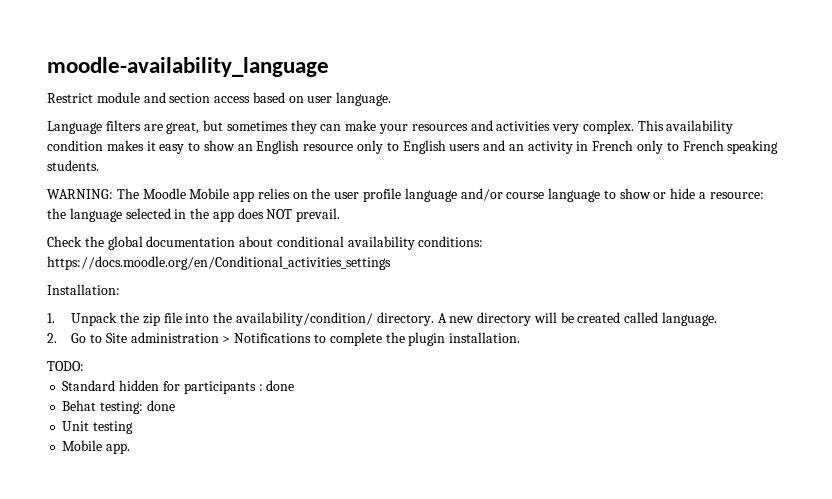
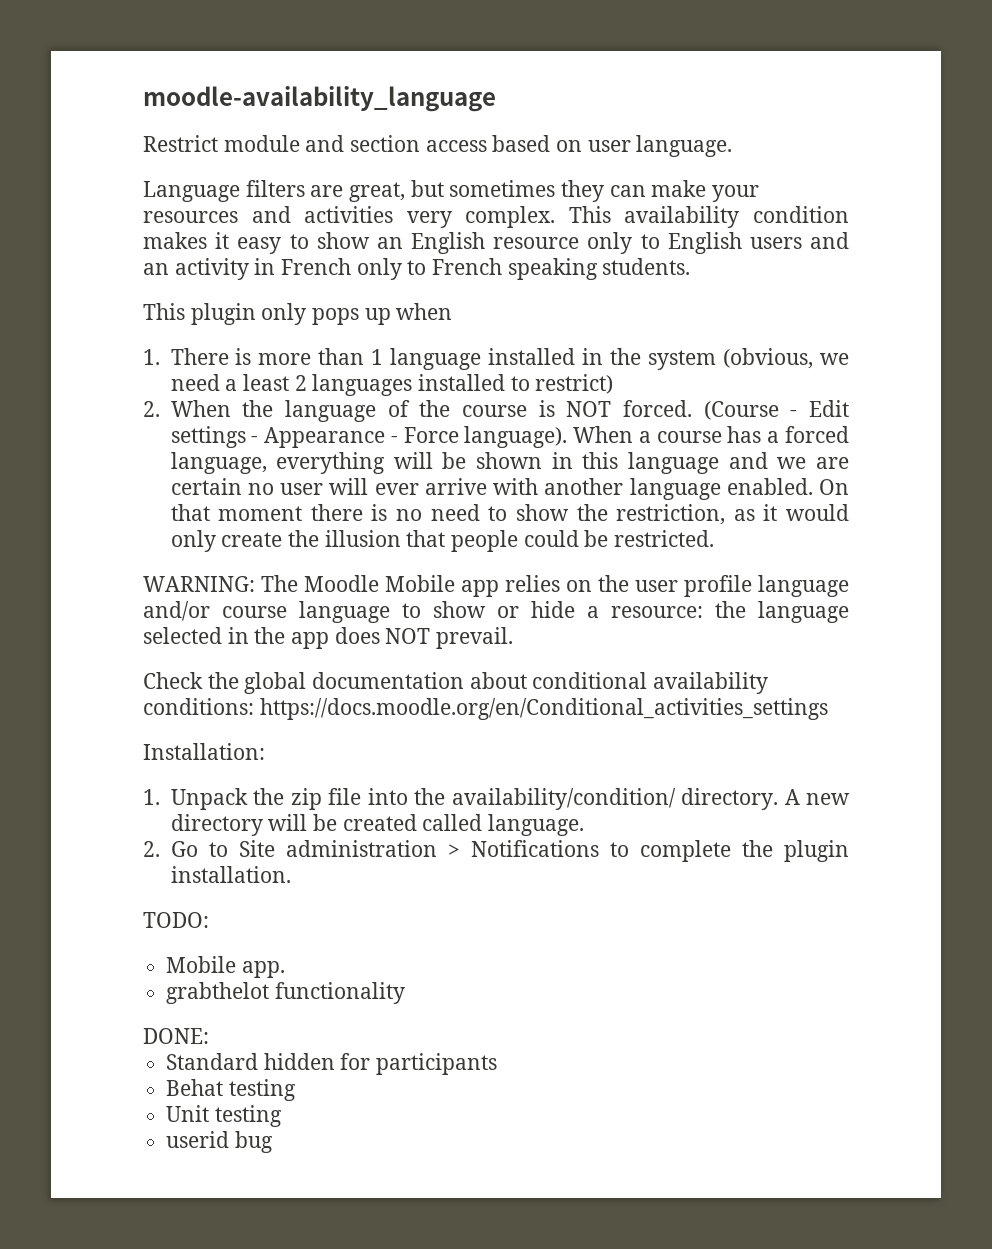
(99, 165) none -> [143,303,453,325] [143,348,849,370] [170,374,614,396] [143,400,849,422] [170,426,849,448] [170,452,849,474] [170,478,849,500] [170,504,849,525] [170,530,714,552] // This plugin only pops up when // 1. There is more than 1 language installed in the system (obvious, we need a least 2 languages installed to restrict) // 2. When the language of the course is NOT forced. (Course - Edit settings - Appearance - Force language). When a course has a forced language, everything will be shown in this language and we are certain no user will ever arrive with another language enabled. On that moment there is no need to show the restriction, as it would only create the illusion that people could be restricted.
(84, 366) none -> [166,956,285,978] [166,982,405,1004] [143,1028,209,1044] // Mobile app. // grabthelot functionality // DONE:
[258,380,295,391] : done -> (498, 1064) none
[100,400,175,414] testing: done -> [228,1079,296,1101] testing
[62,440,131,454] Mobile app. -> [166,1131,273,1153] userid bug

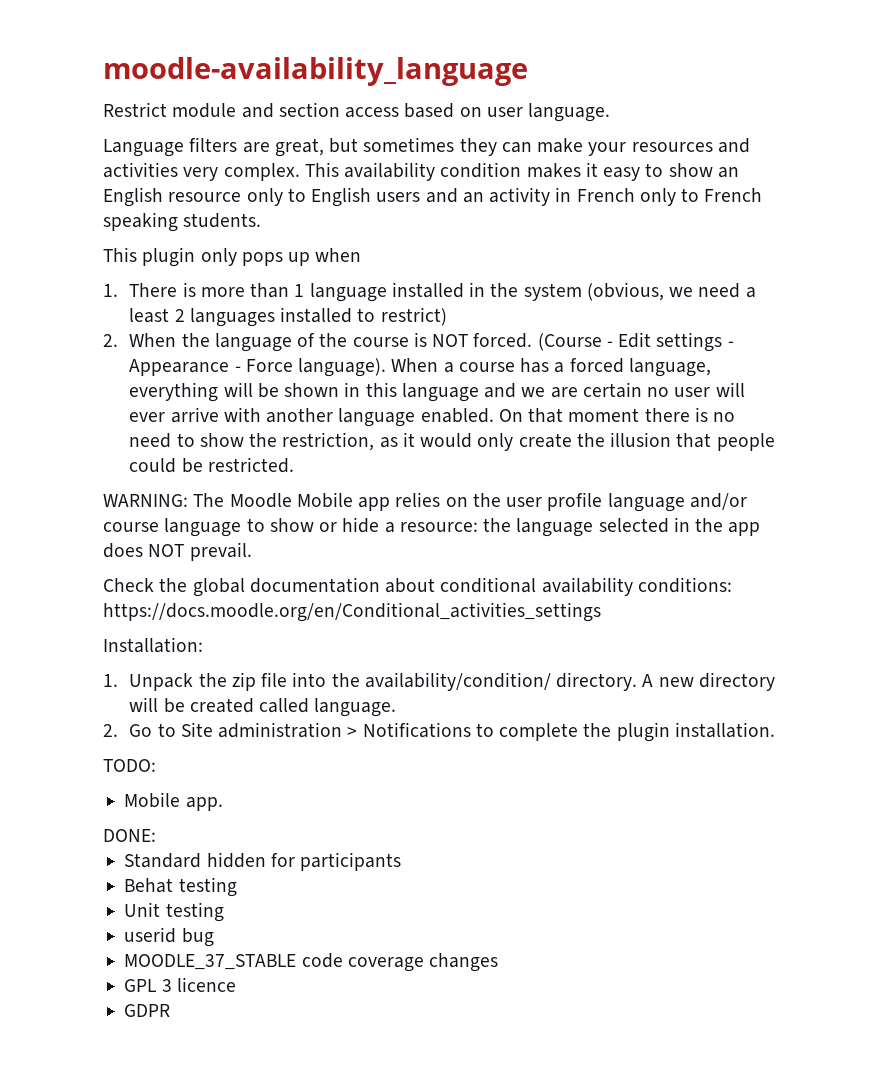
[166,982,405,1004] // grabthelot functionality -> (223, 804) none
(273, 1142) none -> [124,953,499,972] [124,977,236,992] [124,1004,171,1017] // MOODLE_37_STABLE code coverage changes // GPL 3 licence // GDPR

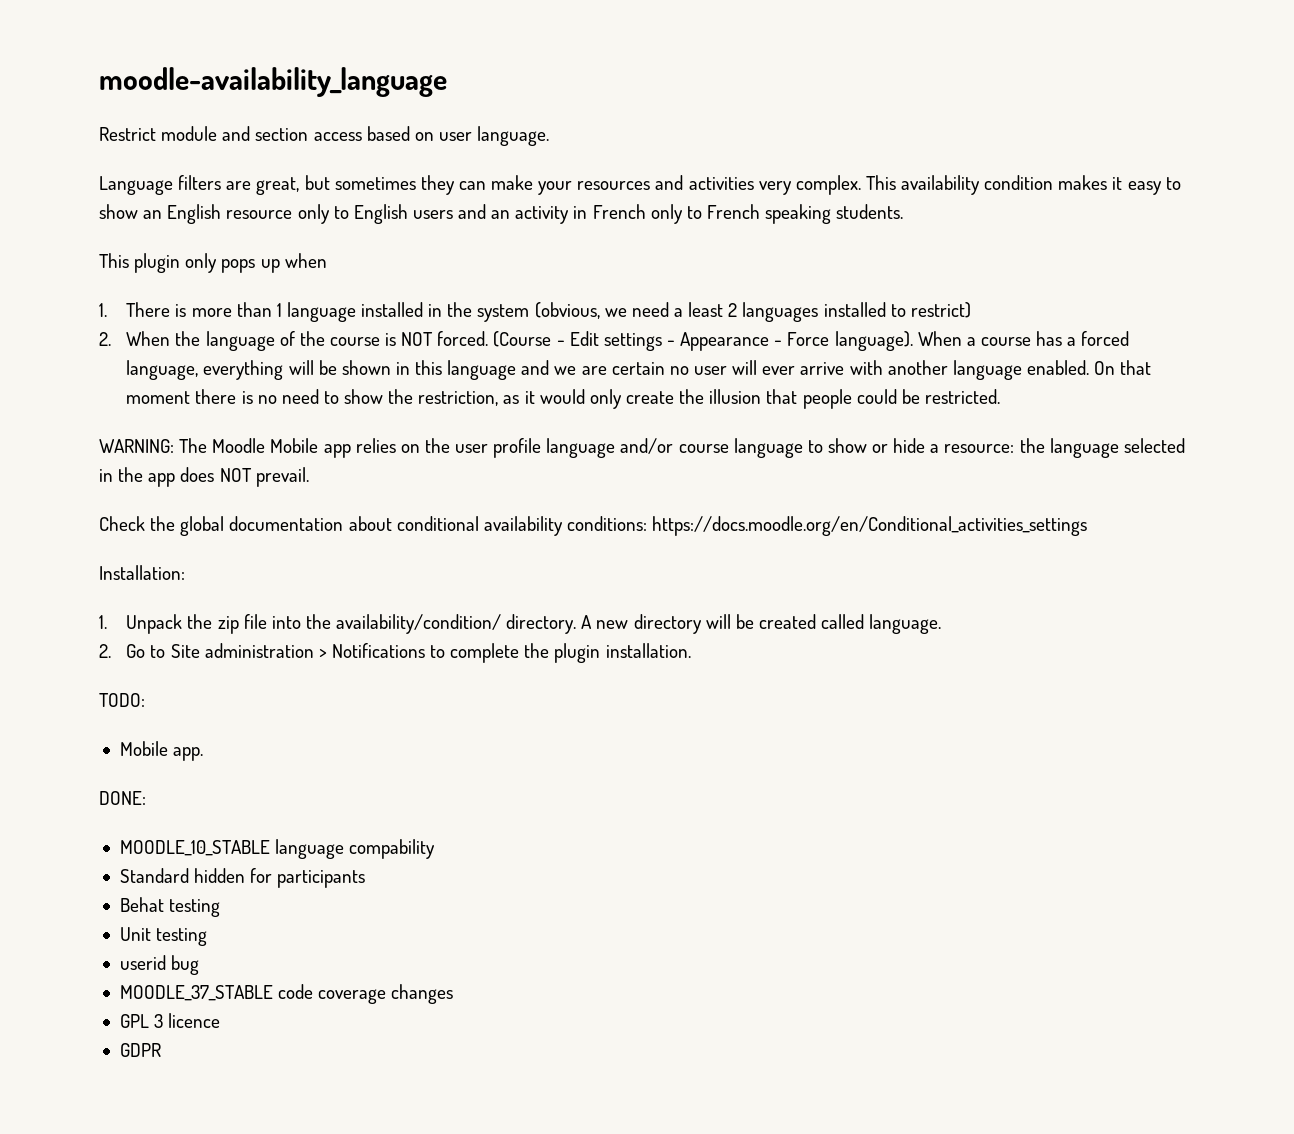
(156, 835) none -> [119,839,436,859] // MOODLE_10_STABLE language compability

